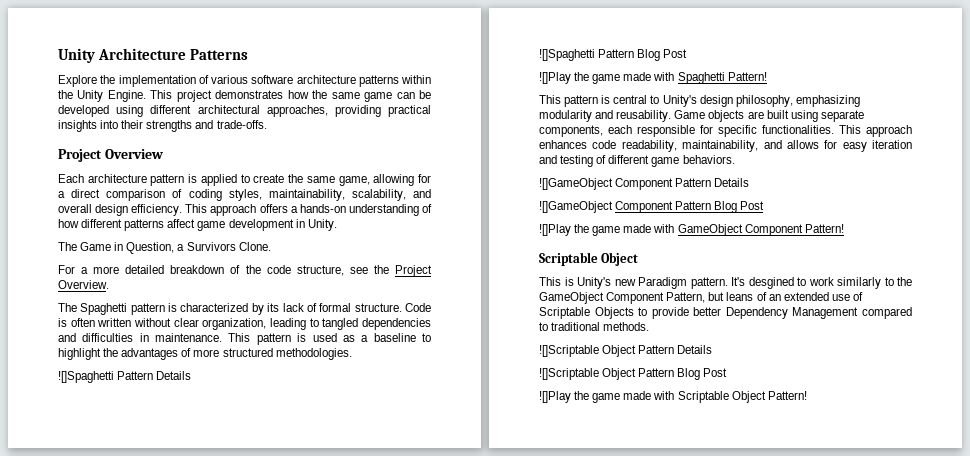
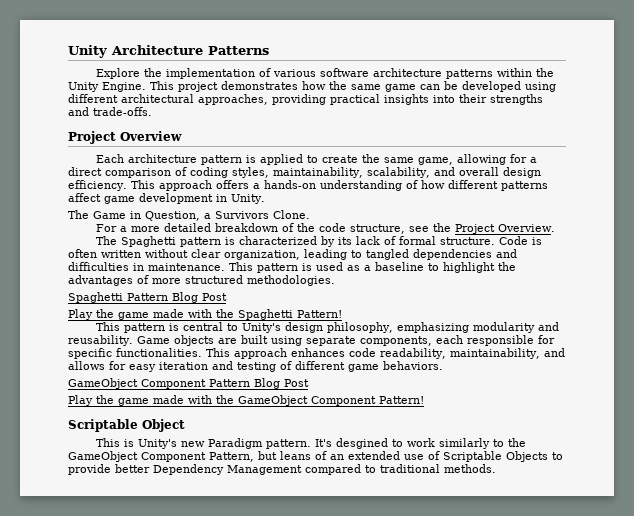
[58,371,192,383] [539,49,688,61] [539,72,675,84] ![]Spaghetti Pattern Details // ![]Spaghetti Pattern Blog Post // ![]Play the game made with -> [68,292,227,303] [68,309,234,320] Spaghetti Pattern Blog Post // Play the game made with the
[539,178,750,190] [539,201,613,213] ![]GameObject Component Pattern Details // ![]GameObject -> [68,378,138,389] GameObject
[539,224,675,236] ![]Play the game made with -> [68,395,234,406] Play the game made with the
[539,345,713,357] [539,368,728,380] [539,391,807,403] // ![]Scriptable Object Pattern Details // ![]Scriptable Object Pattern Blog Post // ![]Play the game made with Scriptable Object Pattern! -> (496, 468) none

